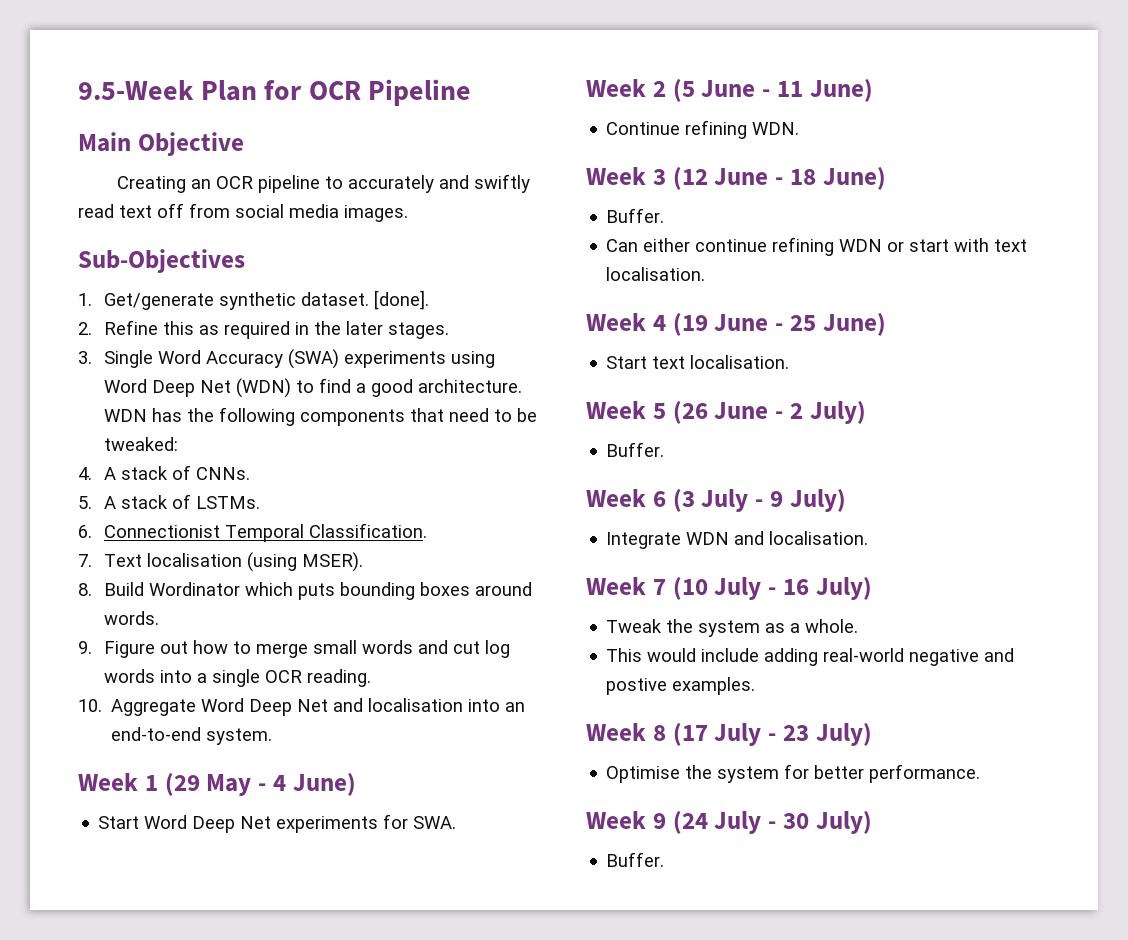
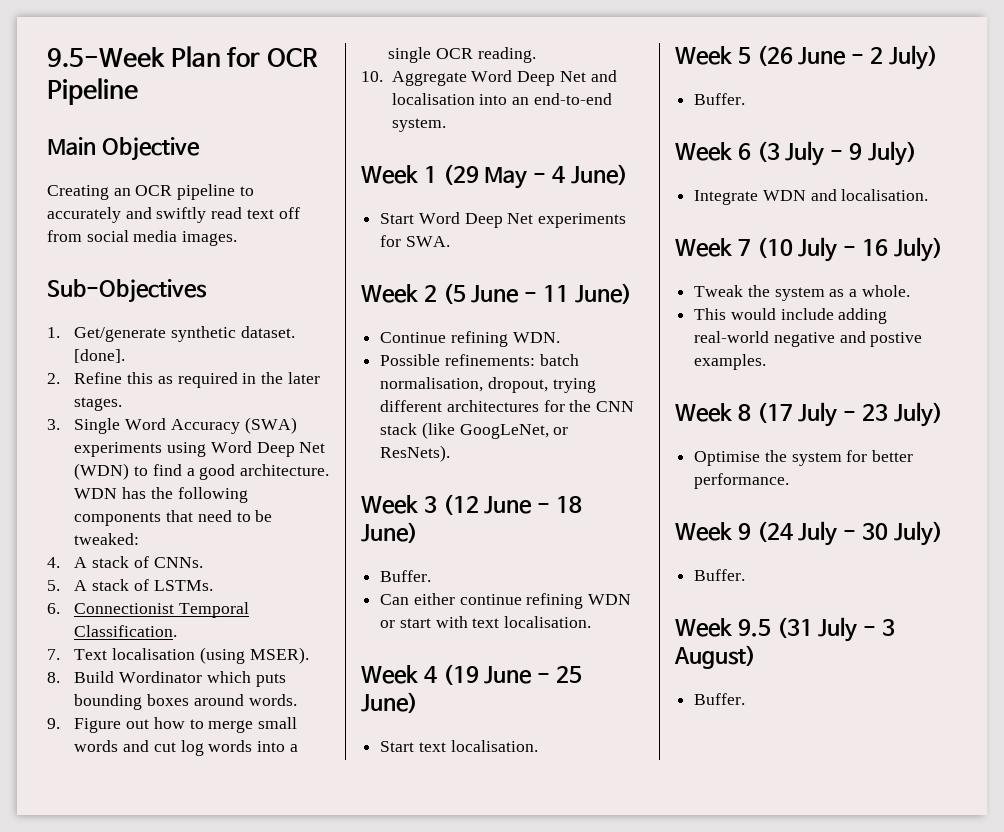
(800, 128) none -> [380,354,579,366] [380,377,596,393] [380,400,635,412] [380,422,569,439] [380,445,451,462] // Possible refinements: batch normalisation, dropout, trying different architectures for the CNN stack (like GoogLeNet, or ResNets).
(665, 859) none -> [675,617,895,642] [674,645,756,669] [694,693,746,705] // Week 9.5 (31 July - 3 August) // Buffer.

